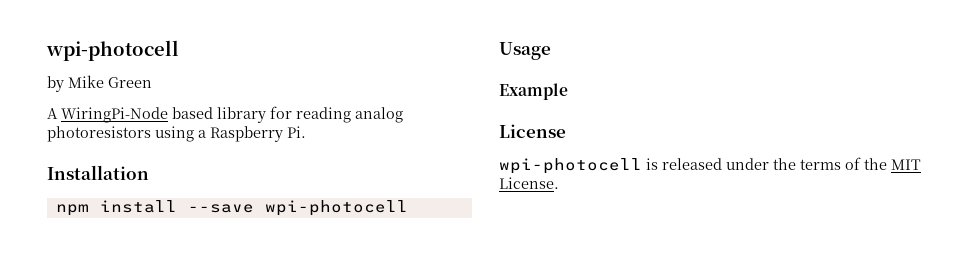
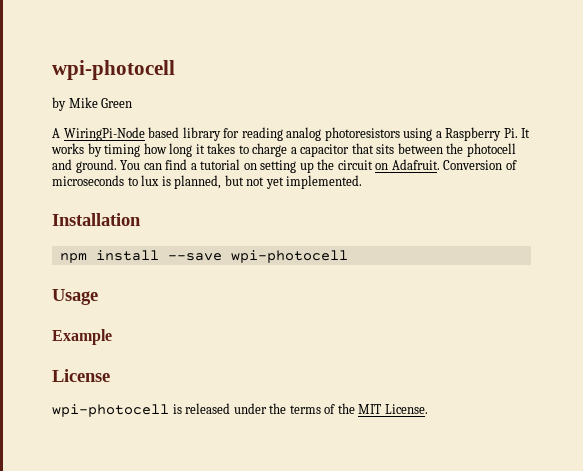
(306, 132) none -> [521,128,531,138] [51,143,516,157] [52,159,517,173] [52,175,363,189] It works by timing how long it takes to charge a capacitor that sits between the photocell and ground. You can find a tutorial on setting up the circuit on Adafruit. Conversion of microseconds to lux is planned, but not yet implemented.

